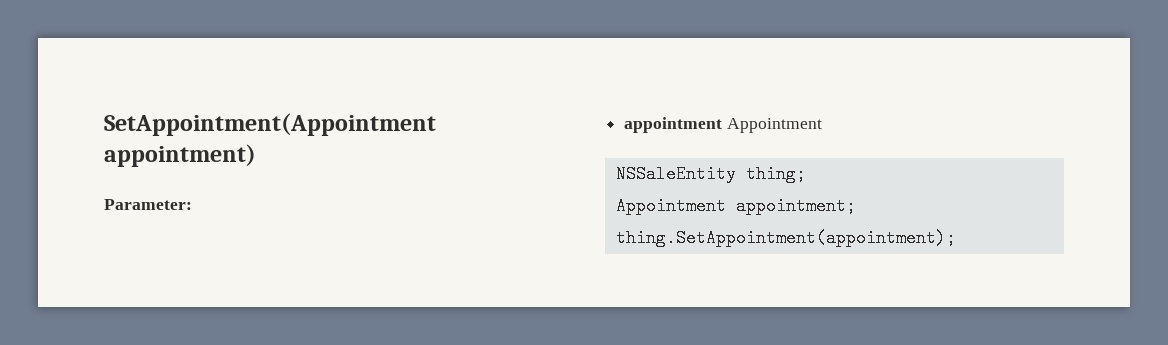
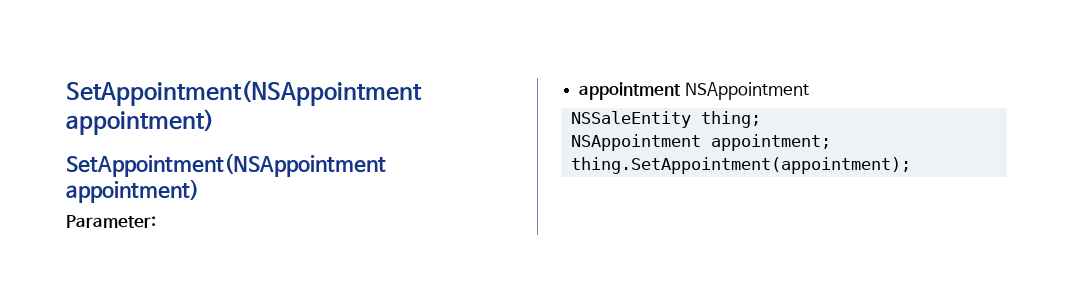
[104,113,436,136] SetAppointment(Appointment -> [66,80,422,106] [66,109,214,135] [66,153,386,177] SetAppointment(NSAppointment appointment) // SetAppointment(NSAppointment
[726,118,822,133] Appointment -> [684,82,809,100] NSAppointment
[615,197,726,215] Appointment -> [570,134,701,151] NSAppointment

